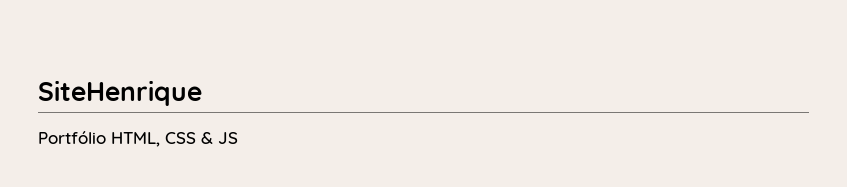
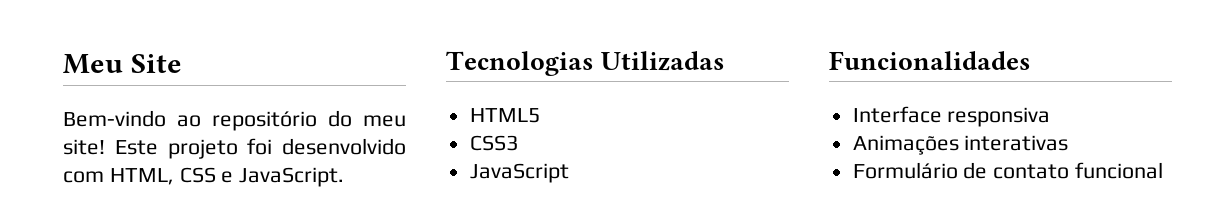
[38,80,202,106] [38,131,238,147] SiteHenrique // Portfólio HTML, CSS & JS -> [63,54,183,74] [63,110,406,131] [63,138,406,159] [63,167,345,187] [446,51,726,76] [469,108,540,123] [469,135,518,151] [469,163,569,183] [829,51,1031,70] [852,106,1051,127] [852,135,1069,155] [852,162,1164,179] Meu Site // Bem-vindo ao repositório do meu site! Este projeto foi desenvolvido com HTML, CSS e JavaScript. // Tecnologias Utilizadas // HTML5 // CSS3 // JavaScript // Funcionalidades // Interface responsiva // Animações interativas // Formulário de contato funcional

